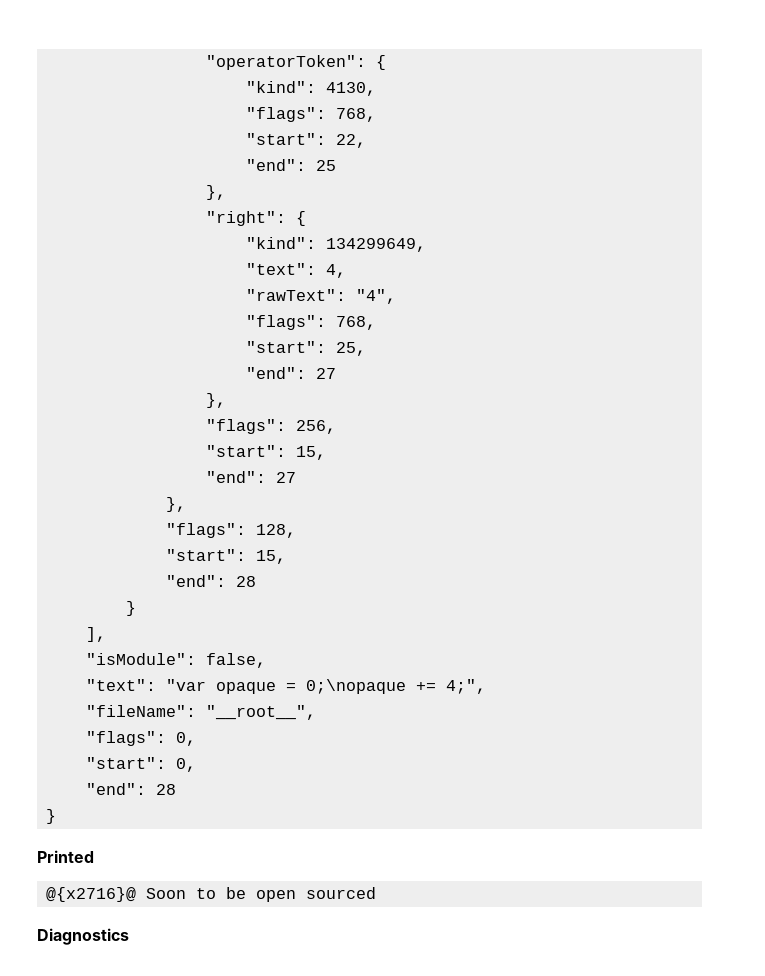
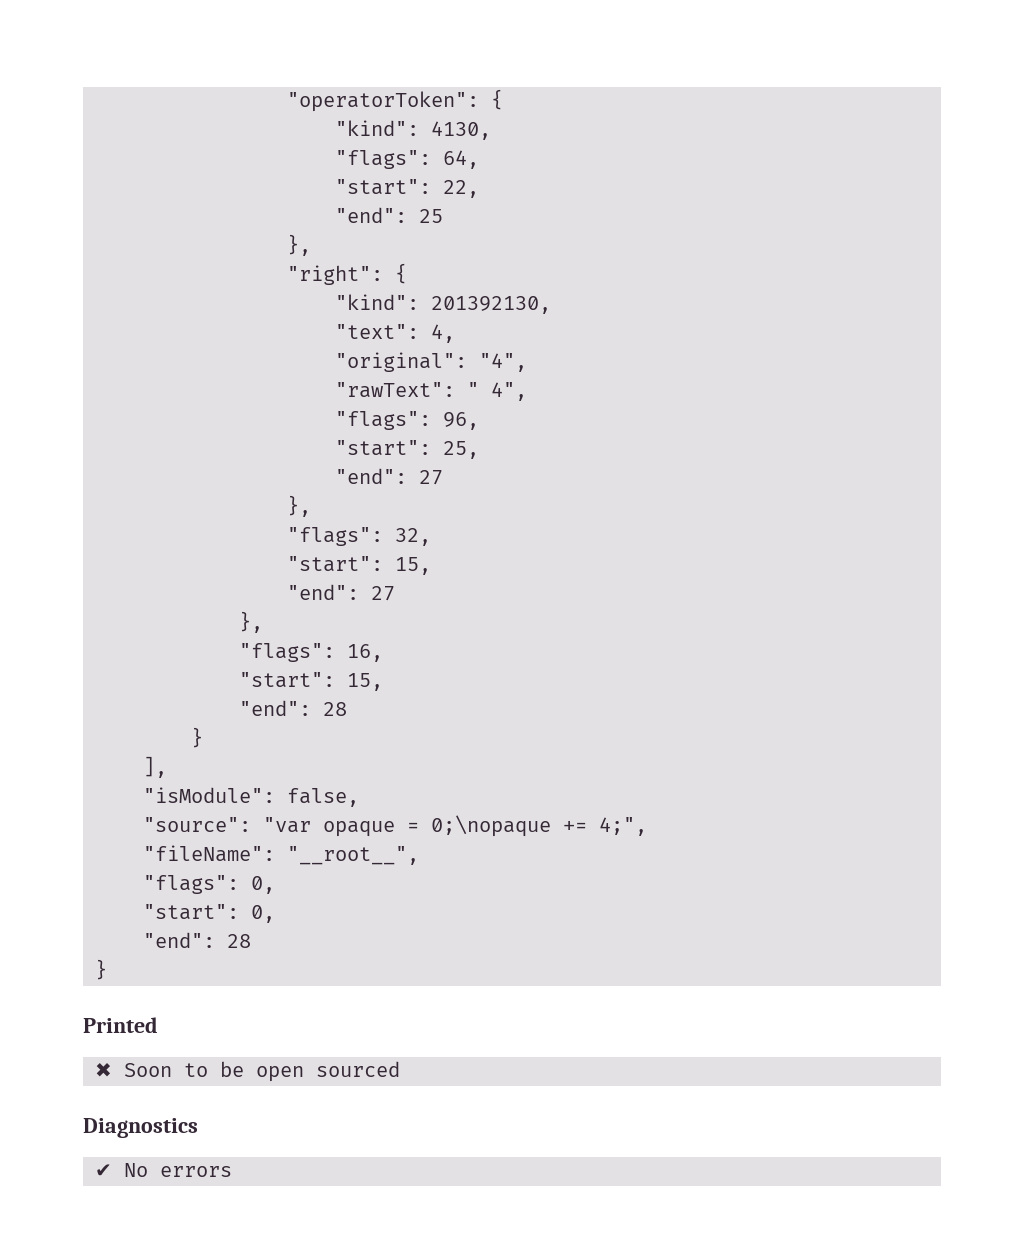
[336,108,376,122] 768, -> [443,150,480,169] 64,
[326,238,426,252] 134299649, -> [431,296,552,314] 201392130,
[246,289,346,301] "rawText": -> [335,352,468,372] "original":
[246,315,376,330] // "flags": 768, -> [335,382,528,401] [335,411,480,430] // "rawText": " 4", // "flags": 96,
[296,420,336,434] 256, -> [395,528,432,546] 32,
[256,524,296,538] 128, -> [347,644,384,662] 16,
[86,679,156,691] "text": -> [143,817,252,832] "source":
[46,887,136,902] @{x2716}@ -> [95,1063,113,1077] ✖
(129, 936) none -> [95,1163,233,1177] // ✔ No errors

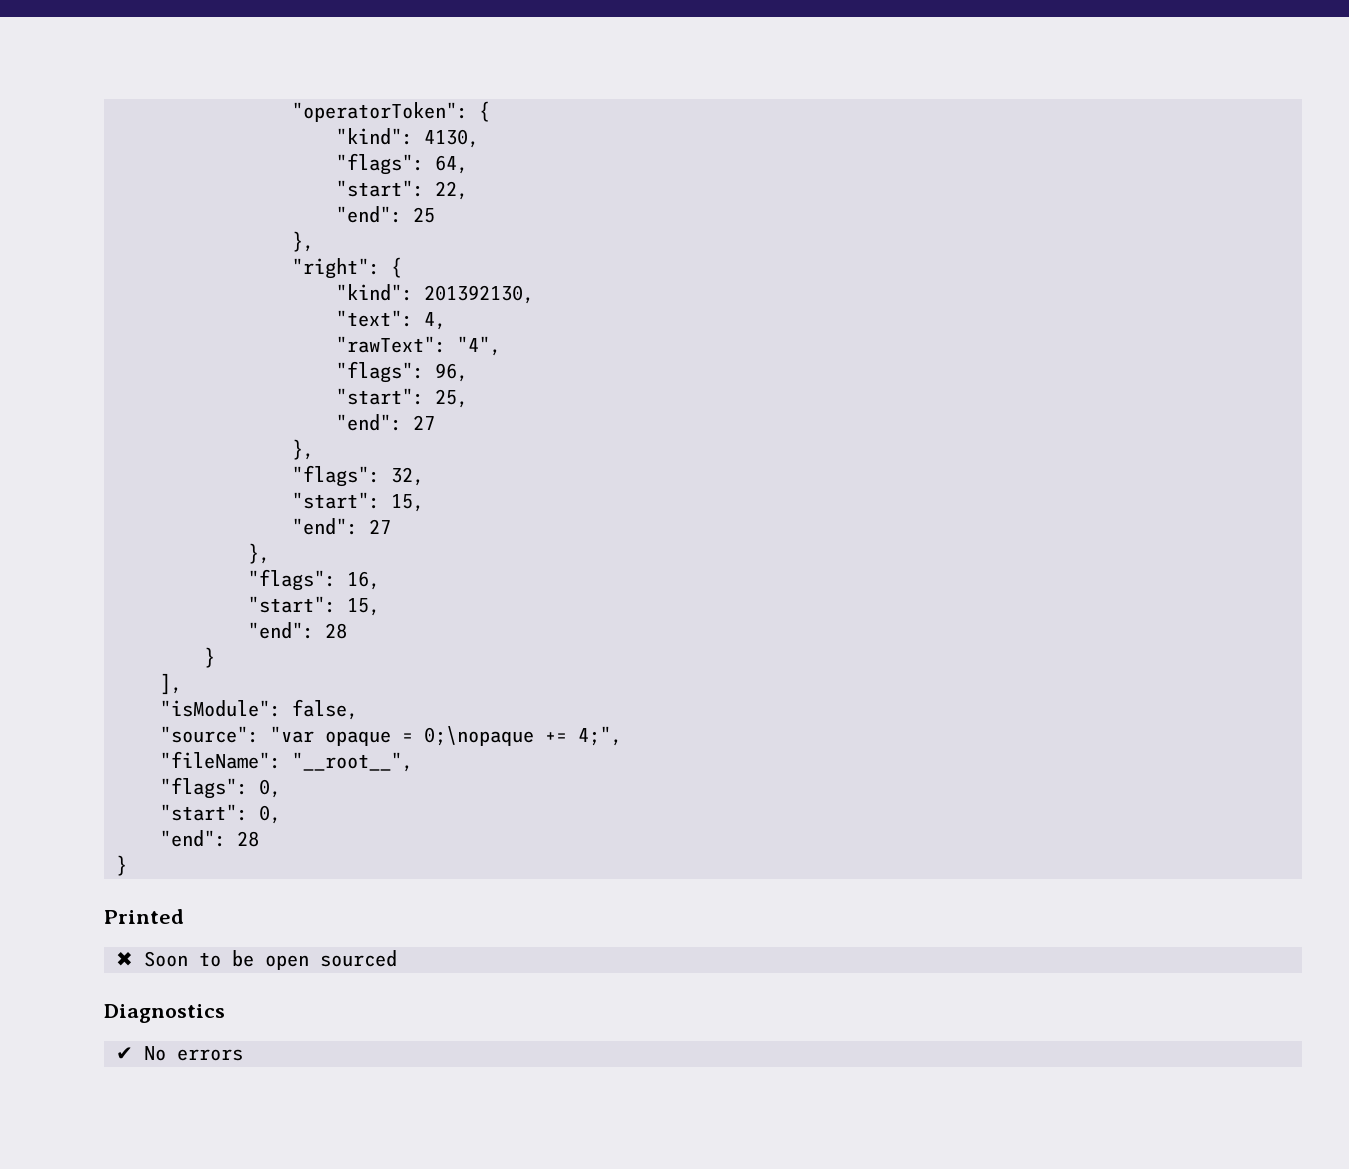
[335,352,468,372] "original": -> [336,336,447,353] "rawText":
[335,382,528,401] // "rawText": " 4", -> (502, 346) none

